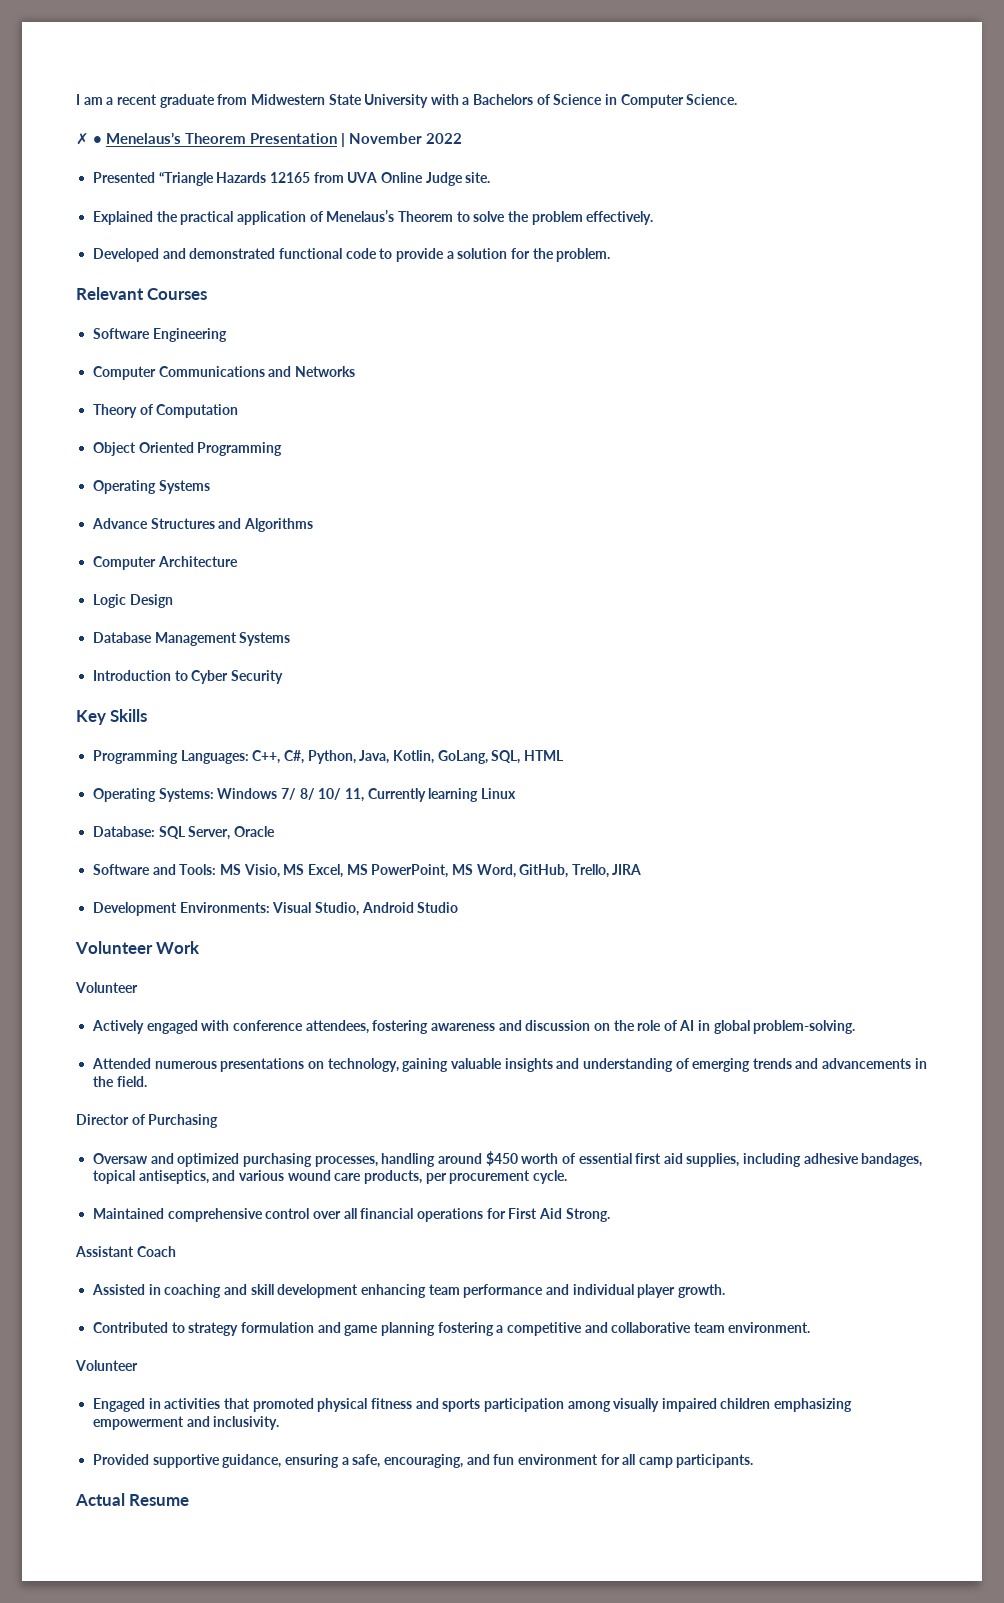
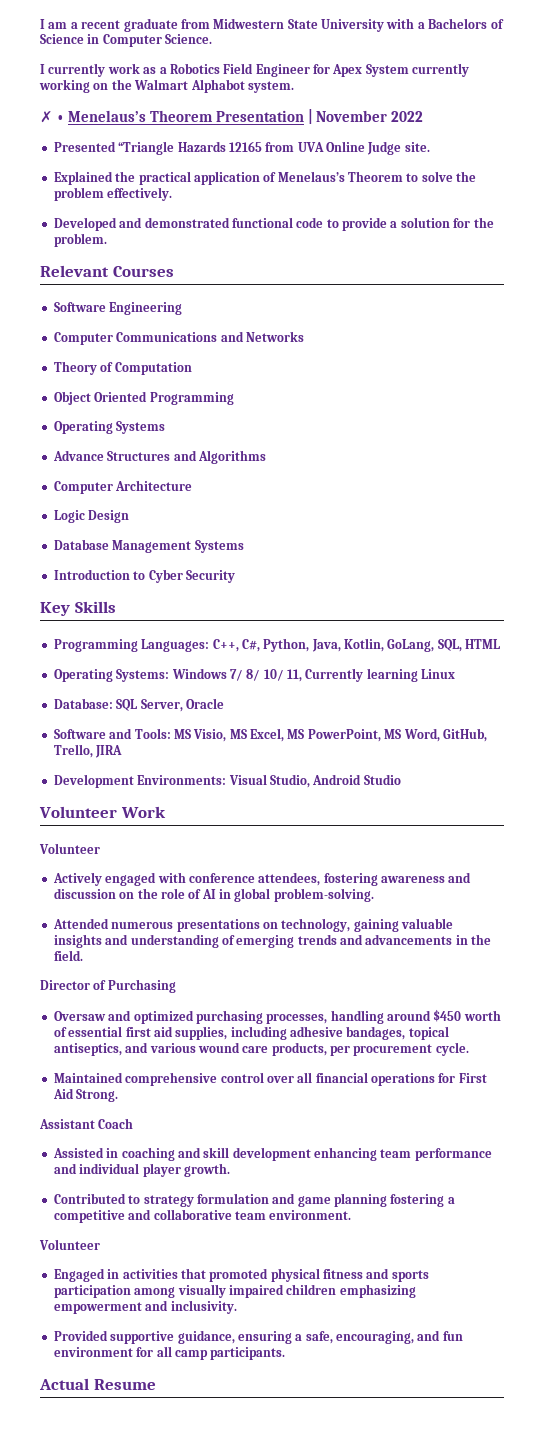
(738, 99) none -> [40,63,470,77] [39,79,294,93] // I currently work as a Robotics Field Engineer for Apex System currently working on the Walmart Alphabot system.

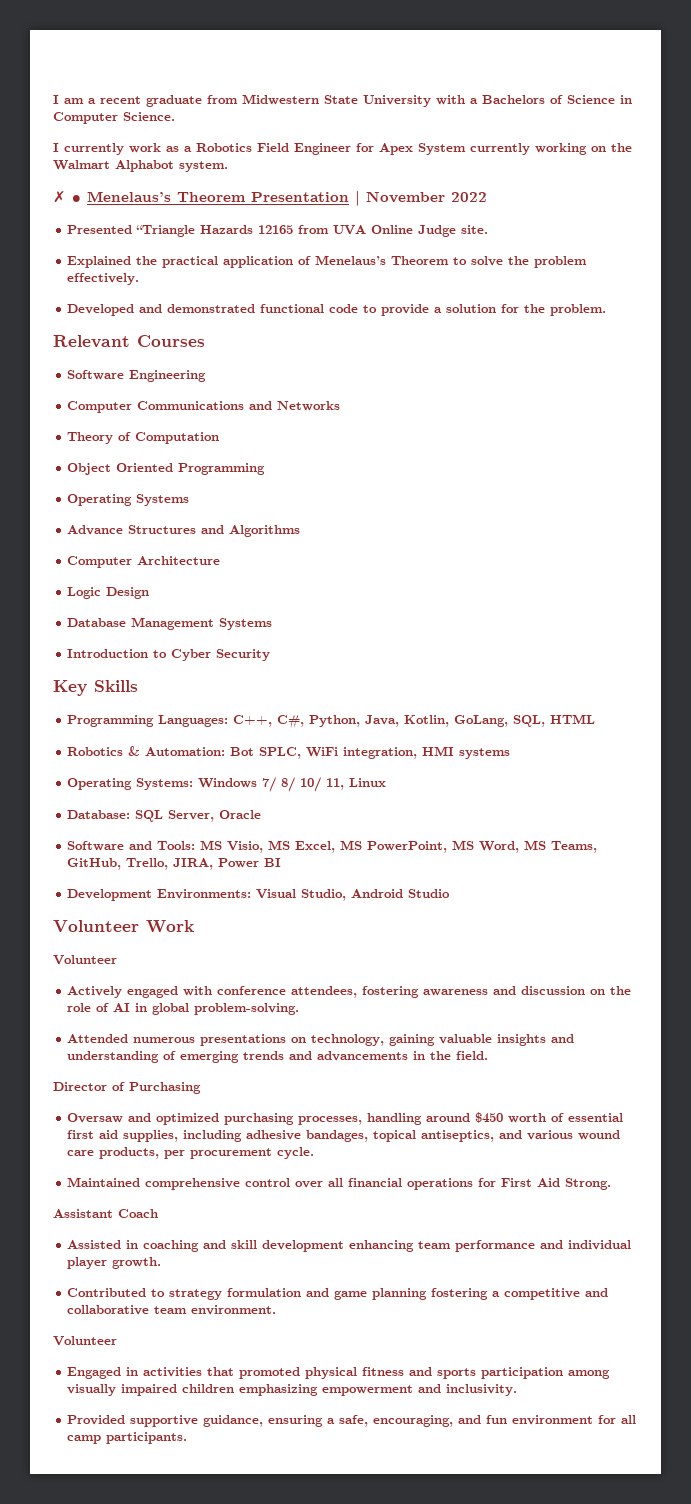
(501, 644) none -> [67,746,511,759] // Robotics & Automation: Bot SPLC, WiFi integration, HMI systems
[305,668,418,682] Currently learning -> (345, 784) none
[442,728,487,742] [53,744,123,758] GitHub, Trello, JIRA -> [524,840,598,853] [67,858,282,870] MS Teams, GitHub, Trello, JIRA, Power BI
[39,1378,156,1390] // Actual Resume -> (188, 1438) none

